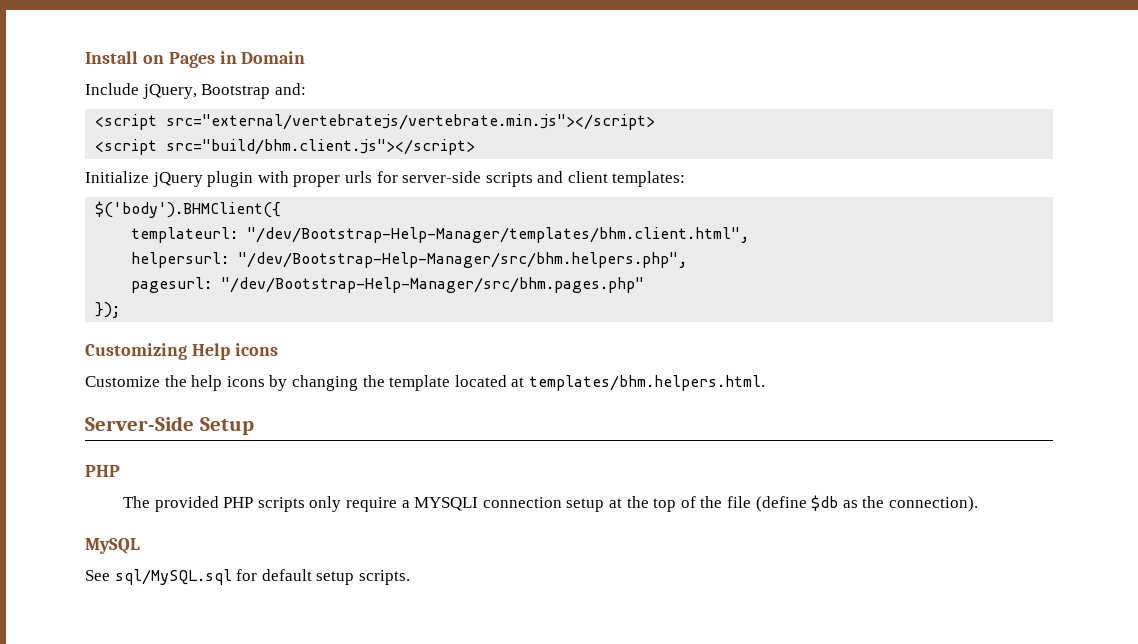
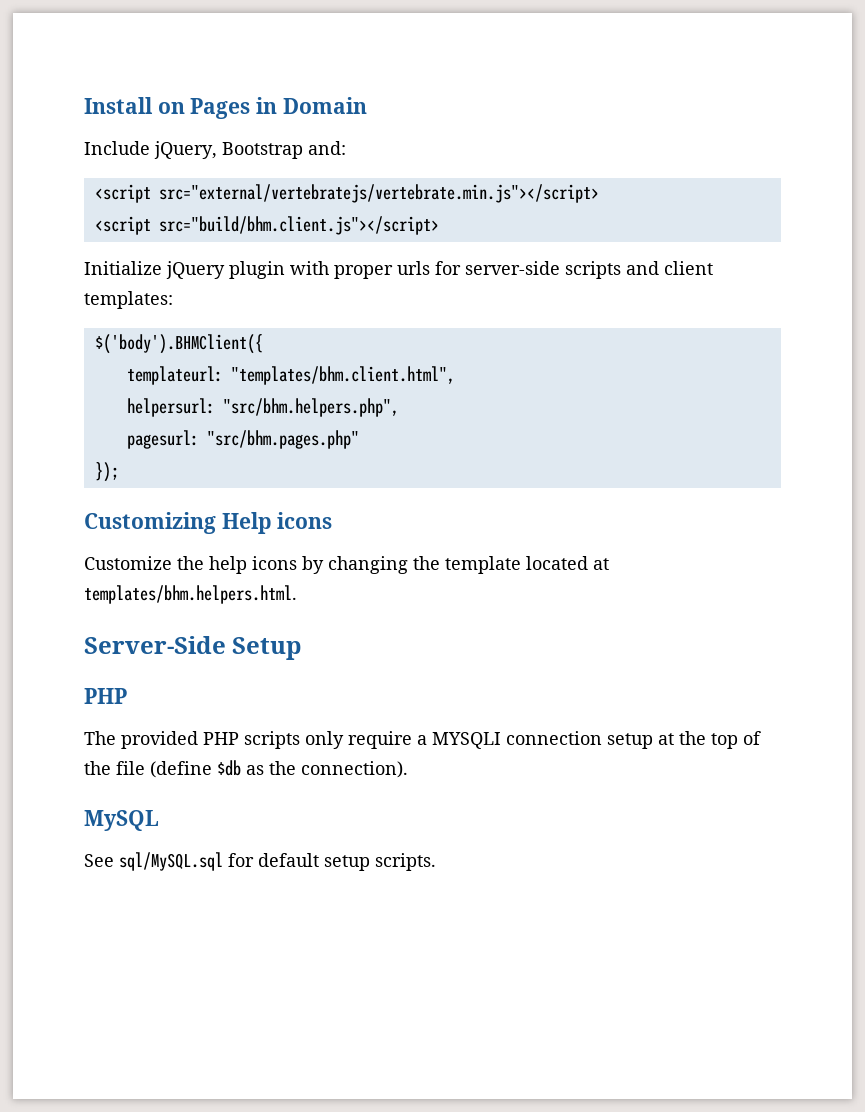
[247,227,750,243] "/dev/Bootstrap-Help-Manager/templates/bhm.client.html", -> [230,366,455,385] "templates/bhm.client.html",
[238,252,688,268] "/dev/Bootstrap-Help-Manager/src/bhm.helpers.php", -> [222,398,399,417] "src/bhm.helpers.php",
[221,277,645,293] "/dev/Bootstrap-Help-Manager/src/bhm.pages.php" -> [206,430,359,449] "src/bhm.pages.php"

